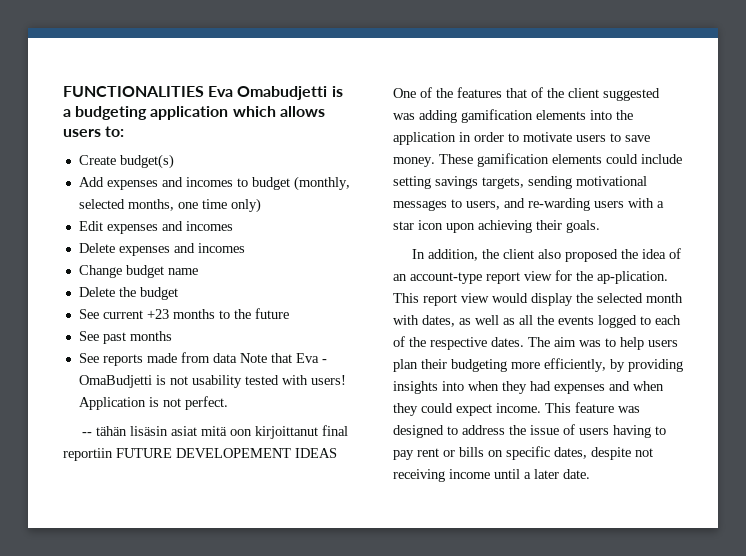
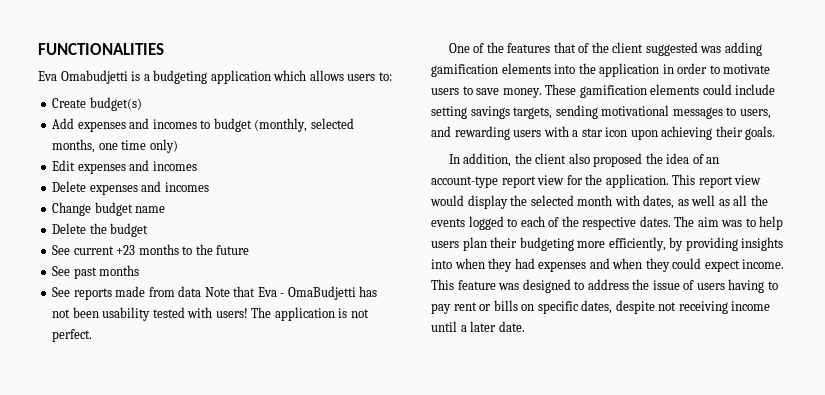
(204, 91) none -> (164, 49) //
[155,375,188,385] is not -> [359,286,378,297] [52,307,99,318] has not been
[78,397,146,410] Application -> [251,307,335,321] The application
[82,425,349,439] [63,448,337,461] -- tähän lisäsin asiat mitä oon kirjoittanut final reportiin FUTURE DEVELOPEMENT IDEAS -> (93, 335) none
[528,198,590,211] re-warding -> [454,126,510,140] rewarding
[597,271,668,284] ap-plication. -> [605,174,669,188] application.

